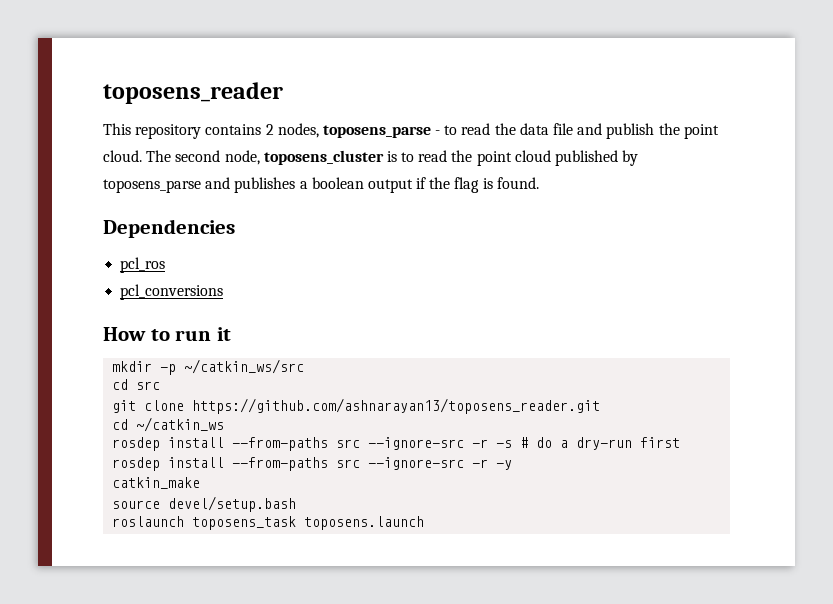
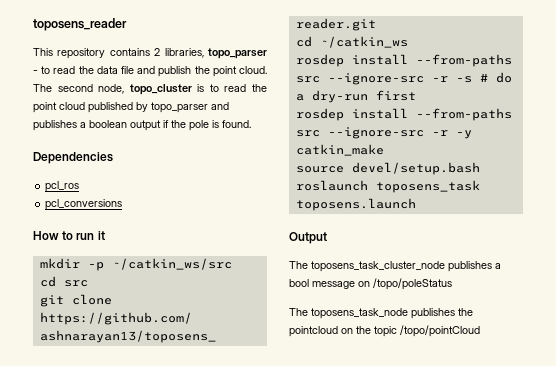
[277,123,431,138] nodes, toposens_parse -> [164,48,267,59] libraries, topo_parser
[263,150,384,165] toposens_cluster -> [129,84,192,95] topo_cluster
[103,179,201,193] toposens_parse -> [151,102,208,113] topo_parser
[454,177,480,193] flag -> [189,120,209,131] pole
(425, 523) none -> [289,232,327,244] [289,261,501,272] [289,278,452,290] [289,308,473,319] [289,325,480,337] // Output // The toposens_task_cluster_node publishes a bool message on /topo/poleStatus // The toposens_task_node publishes the pointcloud on the topic /topo/pointCloud

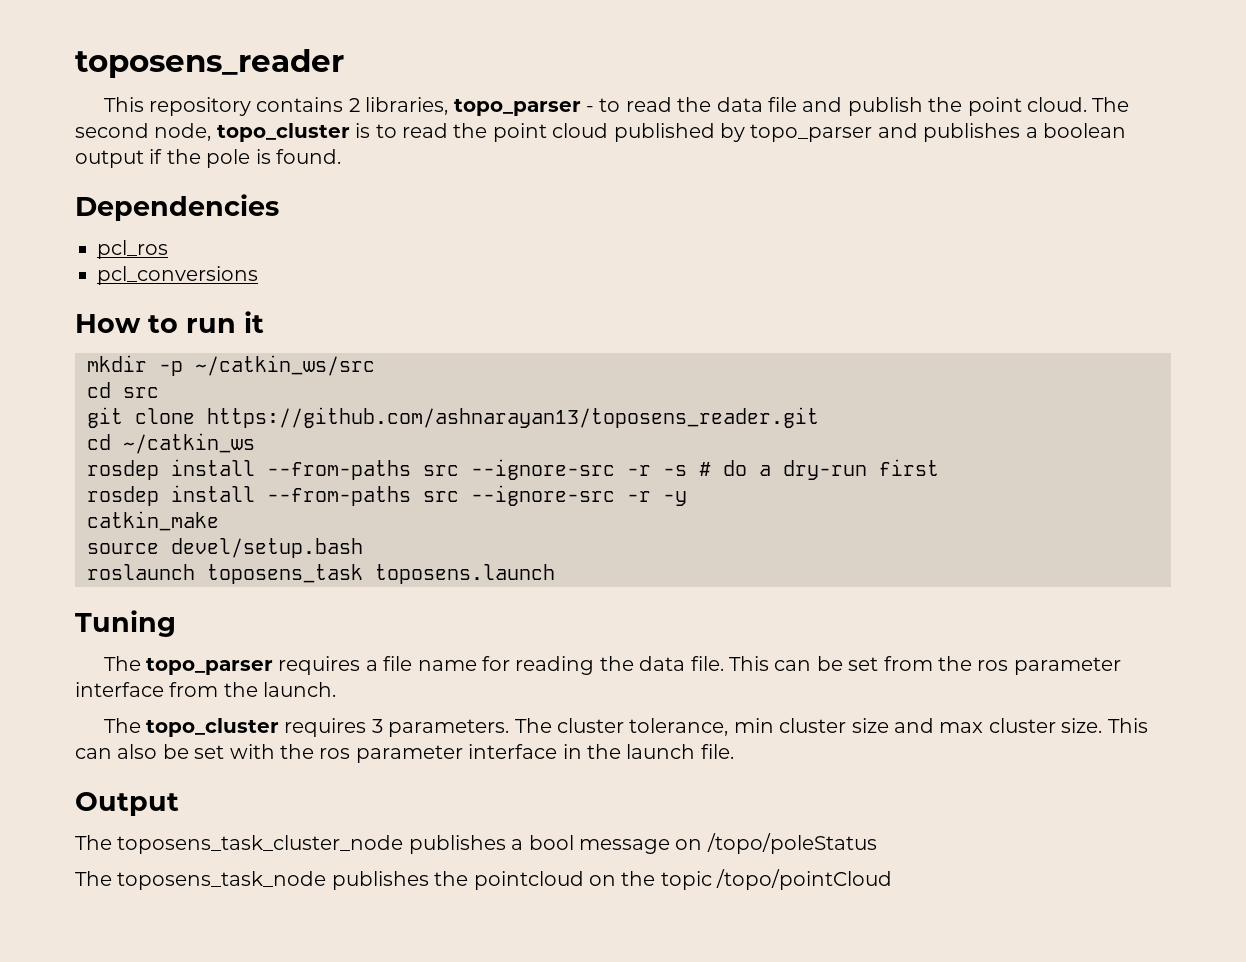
(416, 204) none -> [75,610,176,637] [103,656,1121,675] [75,682,337,697] [103,718,1148,737] [75,744,734,763] // Tuning // The topo_parser requires a file name for reading the data file. This can be set from the ros parameter interface from the launch. // The topo_cluster requires 3 parameters. The cluster tolerance, min cluster size and max cluster size. This can also be set with the ros parameter interface in the launch file.

